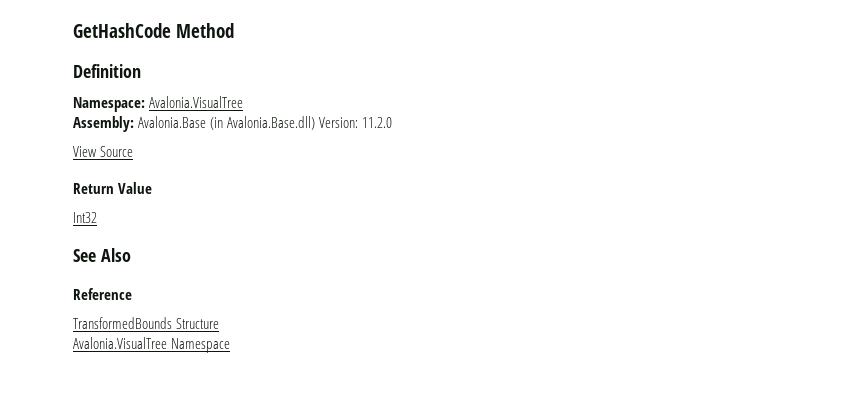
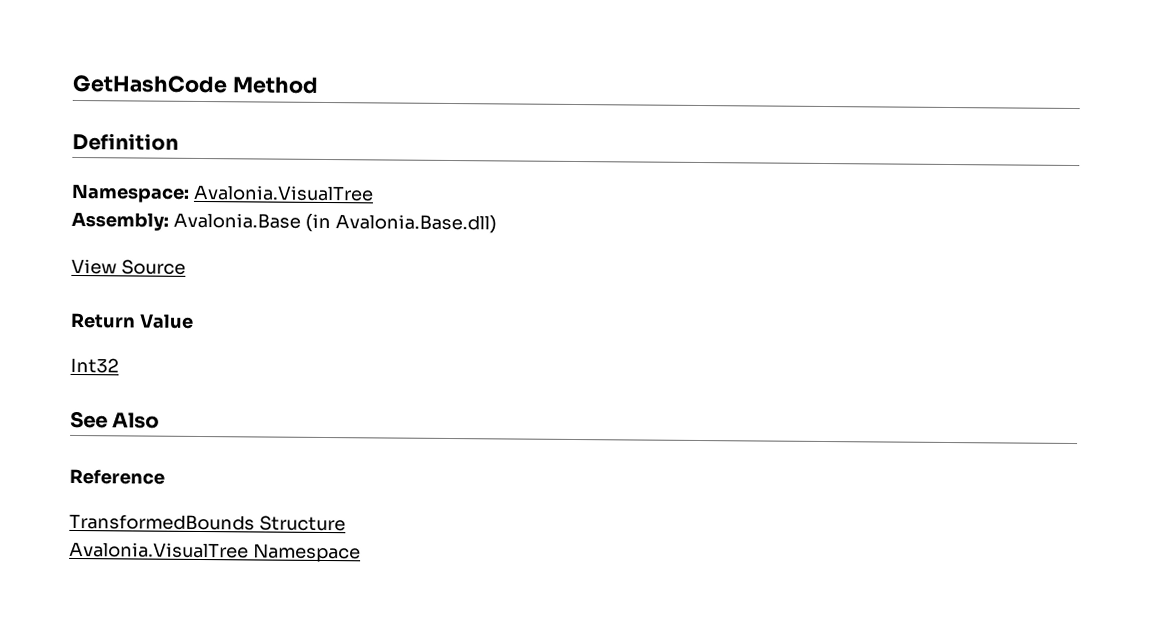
[319,117,393,128] Version: 11.2.0 -> (497, 224) none

